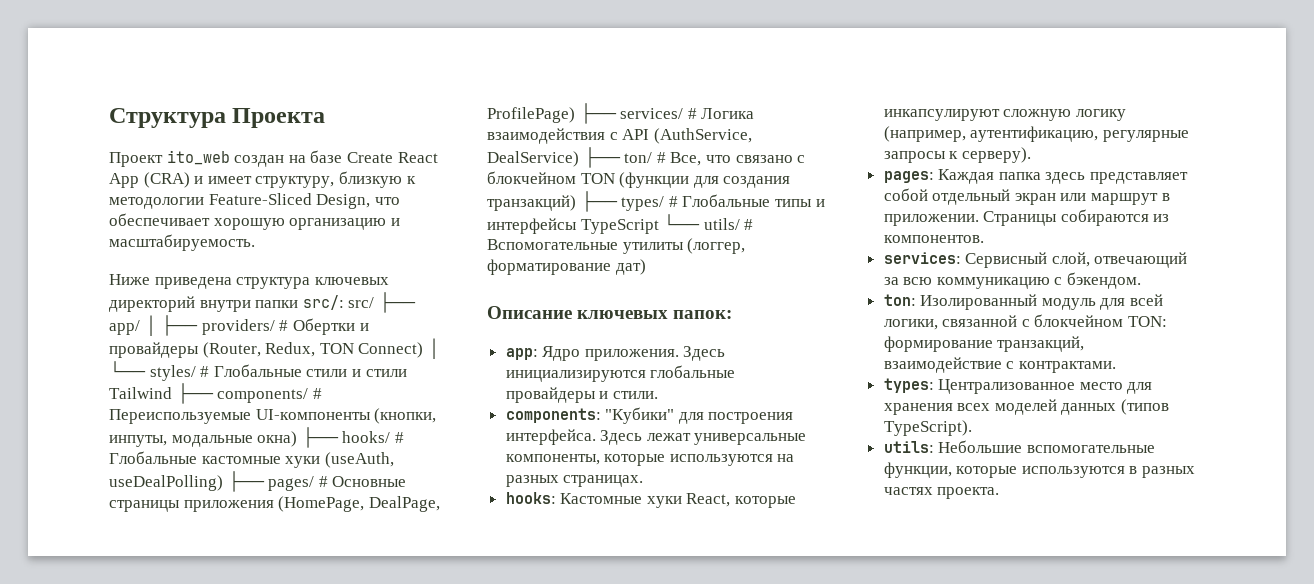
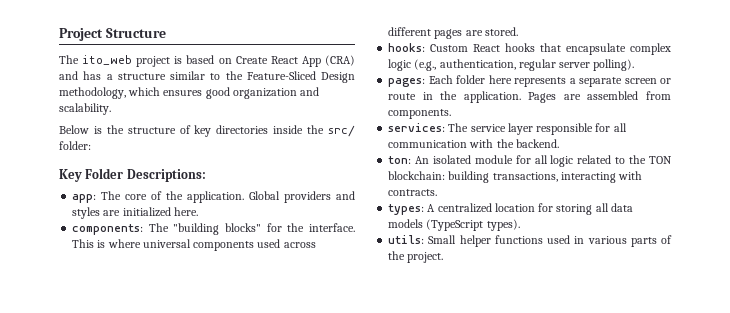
[109,108,326,128] [109,150,438,167] [109,171,416,188] [109,193,400,209] [109,213,400,230] [109,234,255,251] [109,274,389,289] [109,292,416,313] [109,315,369,336] [109,338,440,359] [109,361,407,381] [109,383,322,404] [109,408,437,424] [109,427,404,448] [109,451,394,468] [109,471,407,492] [109,496,440,512] [487,103,755,124] [487,128,752,144] [487,147,806,168] [487,171,791,188] [487,191,825,212] [487,214,754,234] [487,238,746,254] [487,259,646,275] [487,306,733,319] [505,346,726,361] [505,365,736,382] [505,387,658,403] [505,407,794,424] [505,429,807,445] [505,454,795,466] [505,475,644,487] [505,492,797,508] [883,109,1126,121] [883,126,1189,142] [883,147,1031,163] [883,169,1189,184] [883,188,1170,205] [883,209,1170,226] [883,235,984,243] [883,252,1188,268] [883,272,1142,289] [883,294,1164,310] [883,314,1168,330] [883,336,1085,352] [883,357,1116,373] [883,378,1153,394] [883,399,1170,415] [883,420,972,436] [883,440,1155,453] [883,462,1196,478] [883,487,1000,499] Структура Проекта // Проект ito_web создан на базе Create React App (CRA) и имеет структуру, близкую к методологии Feature-Sliced Design, что обеспечивает хорошую организацию и масштабируемость. // Ниже приведена структура ключевых директорий внутри папки src/: src/ ├── app/ │ ├── providers/ # Обертки и провайдеры (Router, Redux, TON Connect) │ └── styles/ # Глобальные стили и стили Tailwind ├── components/ # Переиспользуемые UI-компоненты (кнопки, инпуты, модальные окна) ├── hooks/ # Глобальные кастомные хуки (useAuth, useDealPolling) ├── pages/ # Основные страницы приложения (HomePage, DealPage, ProfilePage) ├── services/ # Логика взаимодействия с API (AuthService, DealService) ├── ton/ # Все, что связано с блокчейном TON (функции для создания транзакций) ├── types/ # Глобальные типы и интерфейсы TypeScript └── utils/ # Вспомогательные утилиты (логгер, форматирование дат) // Описание ключевых папок: // app: Ядро приложения. Здесь инициализируются глобальные провайдеры и стили. // components: "Кубики" для построения интерфейса. Здесь лежат универсальные компоненты, которые используются на разных страницах. // hooks: Кастомные хуки React, которые инкапсулируют сложную логику (например, аутентификацию, регулярные запросы к серверу). // pages: Каждая папка здесь представляет собой отдельный экран или маршрут в приложении. Страницы собираются из компонентов. // services: Сервисный слой, отвечающий за всю коммуникацию с бэкендом. // ton: Изолированный модуль для всей логики, связанной с блокчейном TON: формирование транзакций, взаимодействие с контрактами. // types: Централизованное место для хранения всех моделей данных (типов TypeScript). // utils: Небольшие вспомогательные функции, которые используются в разных частях проекта. -> [59,28,166,41] [59,55,355,67] [59,71,355,83] [59,87,320,99] [59,103,111,115] [59,125,355,137] [59,141,91,150] [59,168,206,182] [72,191,355,203] [72,207,198,219] [72,223,355,235] [72,239,316,251] [388,27,518,39] [388,43,671,55] [388,59,635,71] [388,75,671,87] [388,91,671,103] [388,109,452,119] [388,123,627,135] [388,139,559,148] [388,155,672,167] [388,171,643,183] [388,189,438,196] [388,203,633,215] [388,219,520,231] [388,235,672,247] [388,251,444,263] Project Structure // The ito_web project is based on Create React App (CRA) and has a structure similar to the Feature-Sliced Design methodology, which ensures good organization and scalability. // Below is the structure of key directories inside the src/ folder: // Key Folder Descriptions: // app: The core of the application. Global providers and styles are initialized here. // components: The "building blocks" for the interface. This is where universal components used across different pages are stored. // hooks: Custom React hooks that encapsulate complex logic (e.g., authentication, regular server polling). // pages: Each folder here represents a separate screen or route in the application. Pages are assembled from components. // services: The service layer responsible for all communication with the backend. // ton: An isolated module for all logic related to the TON blockchain: building transactions, interacting with contracts. // types: A centralized location for storing all data models (TypeScript types). // utils: Small helper functions used in various parts of the project.

